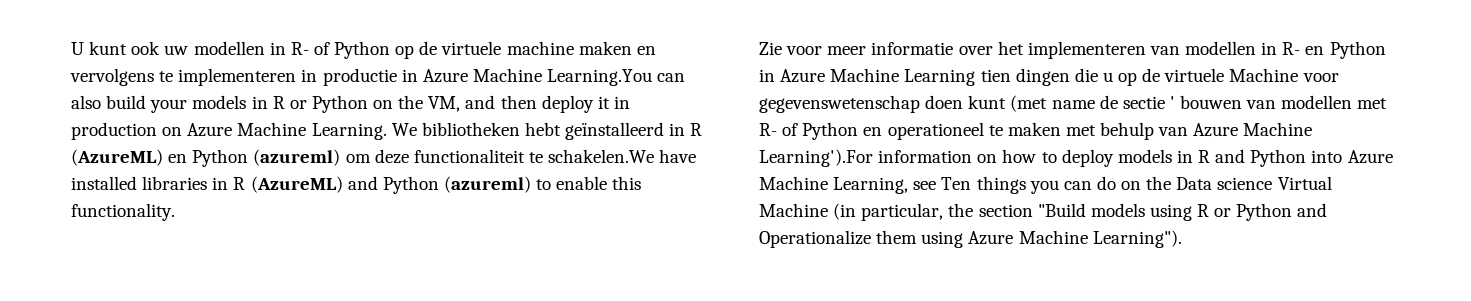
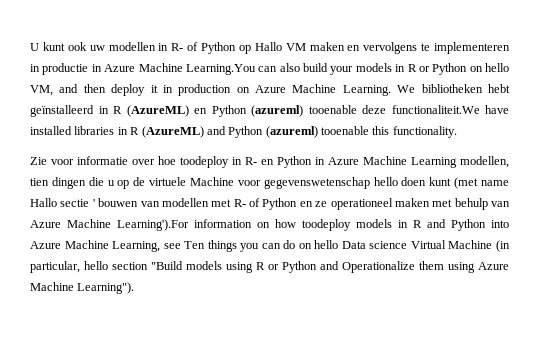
[419,41,574,55] de virtuele machine -> [254,42,306,51] Hallo VM
[398,95,424,109] the -> [485,63,509,72] hello
[345,149,655,164] om deze functionaliteit te schakelen.We -> [308,105,480,114] tooenable deze functionaliteit.We
[536,176,608,190] to enable -> [321,126,369,135] tooenable
[827,46,867,55] meer -> (74, 162) none
[997,41,1257,59] het implementeren van modellen -> [158,156,229,168] hoe toodeploy
(976, 77) none -> [460,156,509,168] modellen,
(920, 104) none -> [373,177,398,186] hello
[1099,95,1118,109] de -> [30,198,57,207] Hallo
[887,122,1003,140] operationeel te -> [315,198,393,210] ze operationeel
[1041,149,1114,167] to deploy -> [302,219,351,231] toodeploy
[1146,176,1172,190] the -> [314,240,339,249] hello
[948,203,974,217] the -> [84,261,108,270] hello

